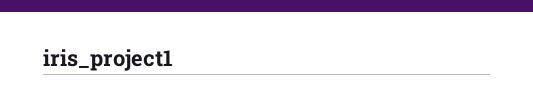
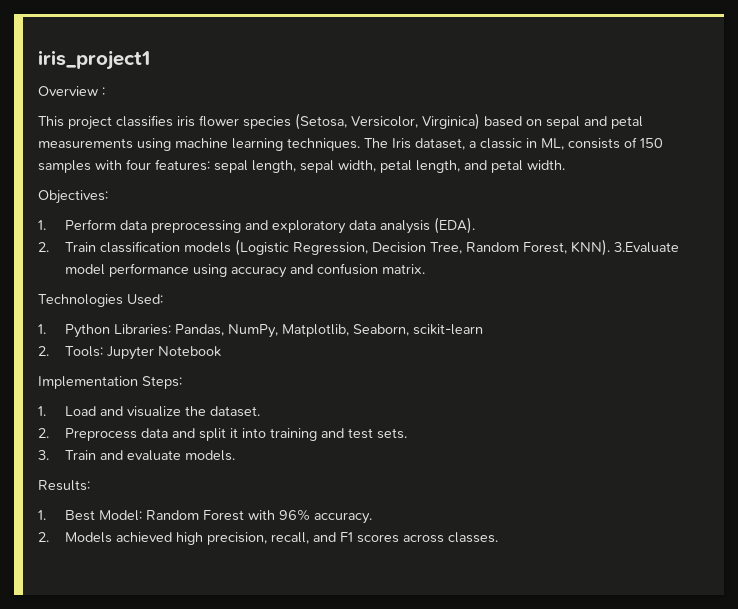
(173, 60) none -> [38,86,105,96] [38,113,643,130] [38,137,663,151] [38,159,565,173] [38,190,108,204] [38,217,476,234] [38,239,680,256] [65,263,426,278] [38,294,163,307] [38,324,484,338] [38,346,222,360] [38,376,182,389] [38,406,261,417] [38,428,408,441] [38,450,236,461] [38,480,90,491] [38,509,373,524] [38,532,499,545] // Overview : // This project classifies iris flower species (Setosa, Versicolor, Virginica) based on sepal and petal measurements using machine learning techniques. The Iris dataset, a classic in ML, consists of 150 samples with four features: sepal length, sepal width, petal length, and petal width. // Objectives: // 1. Perform data preprocessing and exploratory data analysis (EDA). // 2. Train classification models (Logistic Regression, Decision Tree, Random Forest, KNN). 3.Evaluate model performance using accuracy and confusion matrix. // Technologies Used: // 1. Python Libraries: Pandas, NumPy, Matplotlib, Seaborn, scikit-learn // 2. Tools: Jupyter Notebook // Implementation Steps: // 1. Load and visualize the dataset. // 2. Preprocess data and split it into training and test sets. // 3. Train and evaluate models. // Results: // 1. Best Model: Random Forest with 96% accuracy. // 2. Models achieved high precision, recall, and F1 scores across classes.

